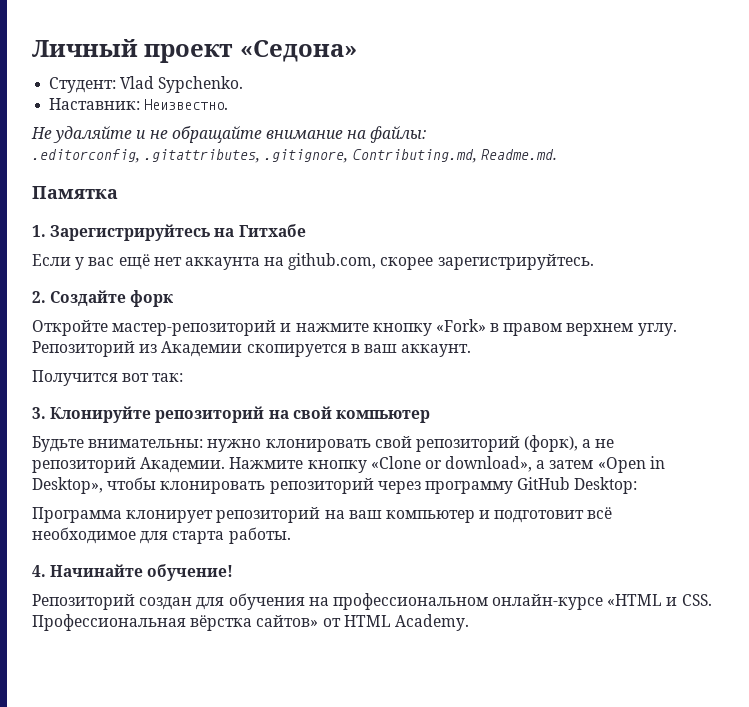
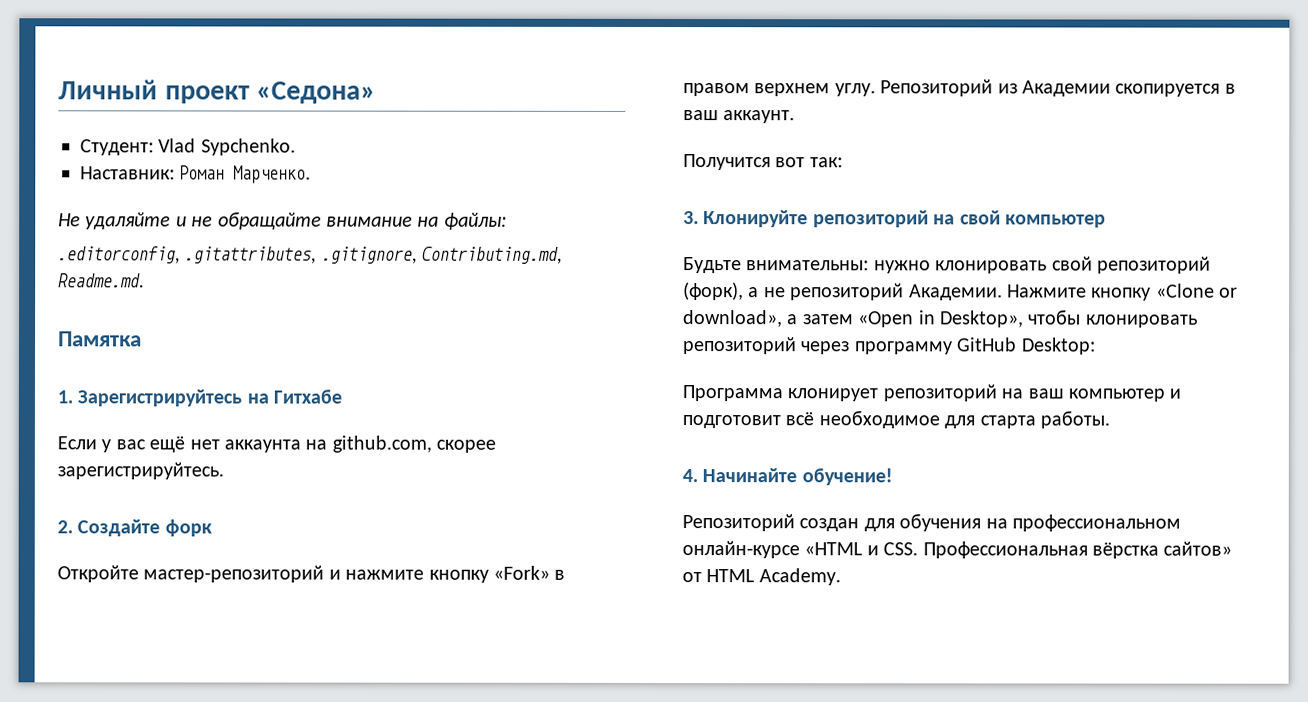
[144,99,229,110] Неизвестно. -> [179,165,312,184] Роман Марченко.

